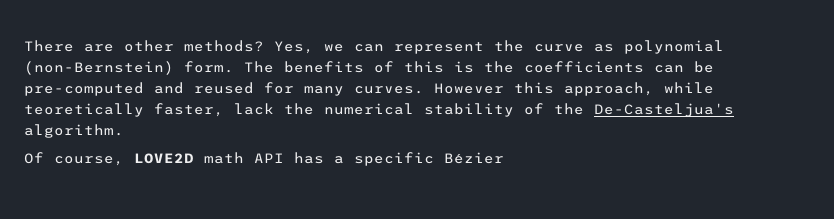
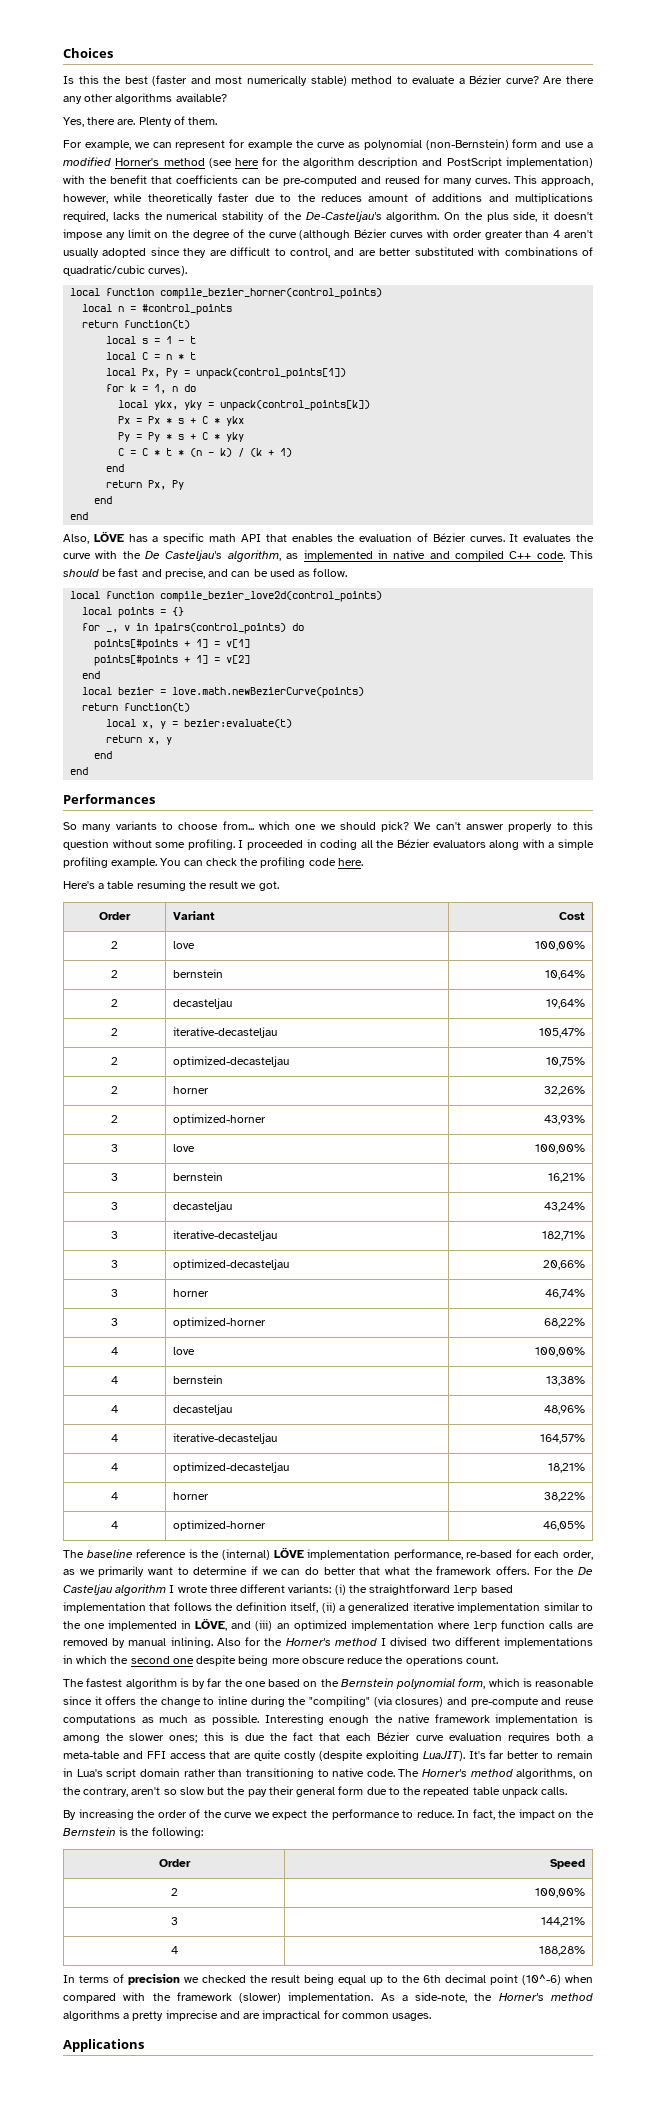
[24,40,314,54] There are other methods? Yes, -> [63,48,113,58] [63,75,594,86] [63,93,227,104] [63,116,218,127] [63,140,131,150] Choices // Is this the best (faster and most numerically stable) method to evaluate a Bézier curve? Are there any other algorithms available? // Yes, there are. Plenty of them. // For example,
(484, 48) none -> [229,139,294,150] for example
[184,61,514,73] form. The benefits of this is the -> [512,139,594,148] [63,157,593,168] [63,175,173,184] form and use a modified Horner's method (see here for the algorithm description and PostScript implementation) with the benefit that
[434,82,714,96] [24,103,274,117] However this approach, while teoretically faster, lack -> [513,175,593,186] [63,193,593,204] [63,211,140,222] This approach, however, while theoretically faster due to the reduces amount of additions and multiplications required, lacks
[594,103,734,117] De-Casteljua's -> [305,211,382,222] De-Casteljau's
[24,152,504,166] // Of course, LOVE2D math API has a specific Bézier -> [444,211,593,222] [63,229,593,240] [63,247,594,258] [63,265,188,276] [70,288,383,299] [82,304,233,315] [82,320,191,329] [106,336,197,344] [106,352,197,360] [106,368,347,379] [106,384,197,394] [118,400,371,411] [118,416,245,426] [118,432,245,442] [118,448,293,457] [106,464,125,472] [106,480,185,490] [94,496,113,504] [70,512,89,520] [63,531,594,544] [63,550,593,562] [63,568,348,579] [70,591,383,602] [82,607,185,618] [82,623,305,634] [94,639,251,650] [94,655,251,666] [82,671,101,679] [82,687,365,698] [82,703,191,712] [106,719,293,729] [106,735,173,745] [94,751,113,759] [70,767,89,775] [63,794,155,804] [63,821,593,832] [63,839,595,850] [63,857,363,868] [63,880,279,891] [99,912,131,920] [173,911,216,920] [558,912,585,920] [111,941,118,949] [173,941,196,949] [534,941,585,951] [111,970,118,978] [173,969,224,978] [544,970,585,980] [111,999,118,1007] [173,998,233,1009] [545,999,585,1009] [111,1028,118,1036] [173,1027,278,1038] [538,1028,585,1038] [111,1057,118,1065] [173,1056,290,1067] [545,1057,585,1067] [111,1086,118,1094] [173,1086,210,1094] [543,1086,585,1096] [111,1115,118,1123] [173,1114,267,1125] [543,1115,585,1125] [111,1144,118,1152] [173,1144,196,1152] [534,1144,585,1154] [111,1173,118,1181] [173,1172,224,1181] [547,1173,585,1183] [111,1202,118,1210] [173,1201,233,1212] [543,1202,585,1212] [111,1231,118,1239] [173,1230,278,1241] [541,1231,585,1241] [111,1260,118,1268] [173,1259,290,1270] [542,1260,585,1270] [111,1289,118,1297] [173,1289,210,1297] [544,1289,585,1299] [111,1318,118,1326] [173,1317,267,1328] [543,1318,585,1328] [111,1347,118,1355] [173,1347,196,1355] [534,1347,585,1357] [111,1376,118,1384] [173,1375,224,1384] [545,1376,585,1386] [111,1405,118,1413] [173,1404,233,1415] [543,1405,585,1415] [111,1434,118,1442] [173,1433,278,1444] [539,1434,585,1444] [111,1463,118,1471] [173,1462,290,1473] [547,1463,585,1473] [111,1492,118,1500] [173,1492,210,1500] [543,1492,585,1502] [111,1521,118,1529] [173,1520,267,1531] [542,1521,585,1531] [63,1547,593,1560] [63,1566,594,1577] [63,1584,513,1596] [63,1602,594,1613] [63,1618,594,1632] [63,1637,593,1648] [63,1655,498,1666] [63,1678,594,1689] [63,1696,595,1707] [63,1714,594,1725] [63,1732,593,1743] [63,1750,594,1761] [63,1768,594,1779] [63,1786,568,1798] [63,1809,594,1820] [63,1827,203,1838] [158,1859,191,1867] [549,1859,585,1869] [170,1888,178,1896] [534,1888,585,1898] [170,1917,178,1925] [540,1917,585,1927] [170,1946,178,1954] [538,1946,585,1956] [63,1974,593,1985] [63,1992,593,2003] [63,2010,432,2021] [63,2039,144,2052] On the plus side, it doesn't impose any limit on the degree of the curve (although Bézier curves with order greater than 4 aren't usually adopted since they are difficult to control, and are better substituted with combinations of quadratic/cubic curves). // local function compile_bezier_horner(control_points) // local n = #control_points // return function(t) // local s = 1 - t // local C = n * t // local Px, Py = unpack(control_points[1]) // for k = 1, n do // local ykx, yky = unpack(control_points[k]) // Px = Px * s + C * ykx // Py = Py * s + C * yky // C = C * t * (n - k) / (k + 1) // end // return Px, Py // end // end // Also, LÖVE has a specific math API that enables the evaluation of Bézier curves. It evaluates the curve with the De Casteljau's algorithm, as implemented in native and compiled C++ code. This should be fast and precise, and can be used as follow. // local function compile_bezier_love2d(control_points) // local points = {} // for _, v in ipairs(control_points) do // points[#points + 1] = v[1] // points[#points + 1] = v[2] // end // local bezier = love.math.newBezierCurve(points) // return function(t) // local x, y = bezier:evaluate(t) // return x, y // end // end // Performances // So many variants to choose from... which one we should pick? We can't answer properly to this question without some profiling. I proceeded in coding all the Bézier evaluators along with a simple profiling example. You can check the profiling code here. // Here's a table resuming the result we got. // Order | Variant | Cost // 2 | love | 100,00% // 2 | bernstein | 10,64% // 2 | decasteljau | 19,64% // 2 | iterative-decasteljau | 105,47% // 2 | optimized-decasteljau | 10,75% // 2 | horner | 32,26% // 2 | optimized-horner | 43,93% // 3 | love | 100,00% // 3 | bernstein | 16,21% // 3 | decasteljau | 43,24% // 3 | iterative-decasteljau | 182,71% // 3 | optimized-decasteljau | 20,66% // 3 | horner | 46,74% // 3 | optimized-horner | 68,22% // 4 | love | 100,00% // 4 | bernstein | 13,38% // 4 | decasteljau | 48,96% // 4 | iterative-decasteljau | 164,57% // 4 | optimized-decasteljau | 18,21% // 4 | horner | 38,22% // 4 | optimized-horner | 46,05% // The baseline reference is the (internal) LÖVE implementation performance, re-based for each order, as we primarily want to determine if we can do better that what the framework offers. For the De Casteljau algorithm I wrote three different variants: (i) the straightforward lerp based implementation that follows the definition itself, (ii) a generalized iterative implementation similar to the one implemented in LÖVE, and (iii) an optimized implementation where lerp function calls are removed by manual inlining. Also for the Horner's method I divised two different implementations in which the second one despite being more obscure reduce the operations count. // The fastest algorithm is by far the one based on the Bernstein polynomial form, which is reasonable since it offers the change to inline during the "compiling" (via closures) and pre-compute and reuse computations as much as possible. Interesting enough the native framework implementation is among the slower ones; this is due the fact that each Bézier curve evaluation requires both a meta-table and FFI access that are quite costly (despite exploiting LuaJIT). It's far better to remain in Lua's script domain rather than transitioning to native code. The Horner's method algorithms, on the contrary, aren't so slow but the pay their general form due to the repeated table unpack calls. // By increasing the order of the curve we expect the performance to reduce. In fact, the impact on the Bernstein is the following: // Order | Speed // 2 | 100,00% // 3 | 144,21% // 4 | 188,28% // In terms of precision we checked the result being equal up to the 6th decimal point (10^-6) when compared with the framework (slower) implementation. As a side-note, the Horner's method algorithms a pretty imprecise and are impractical for common usages. // Applications

